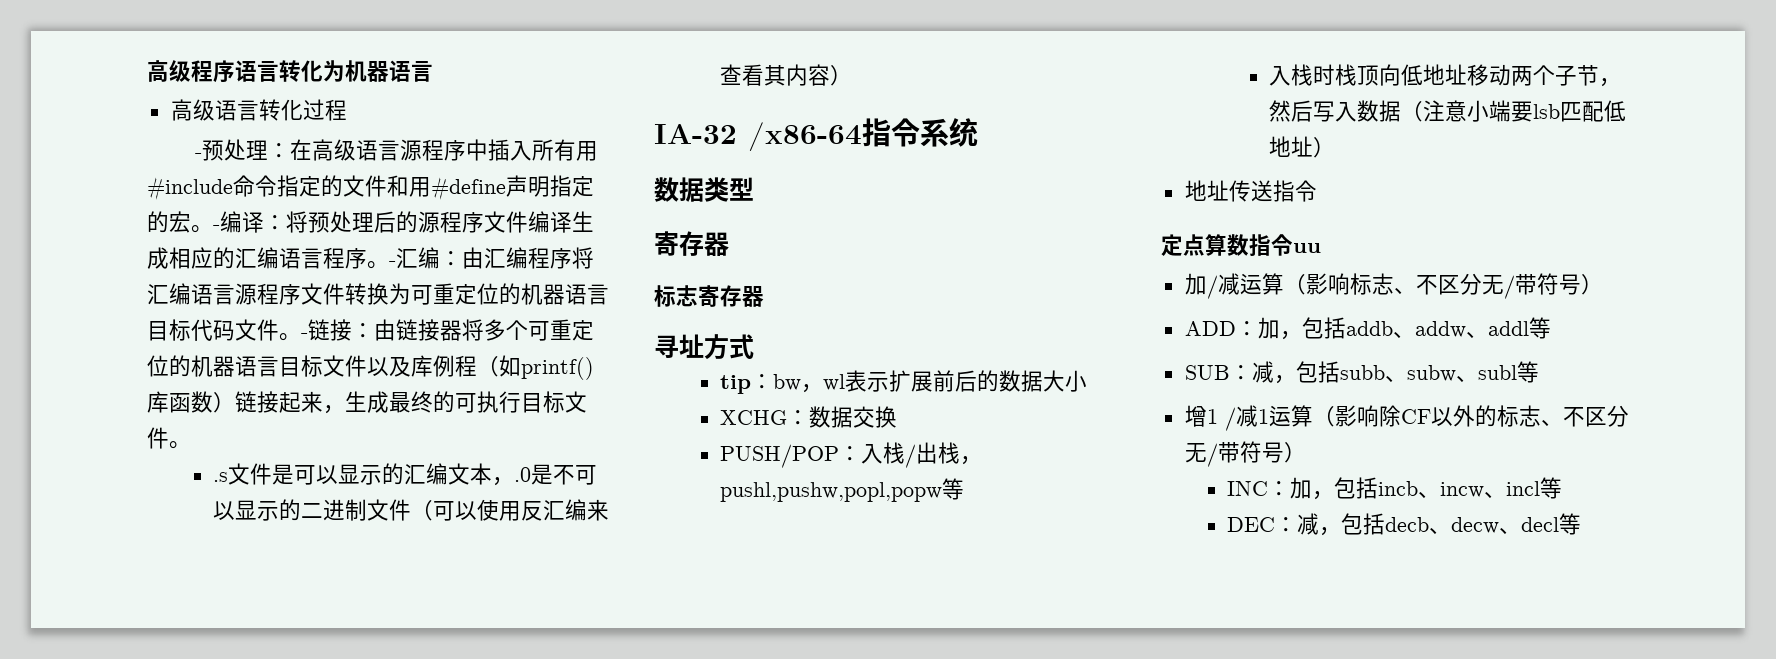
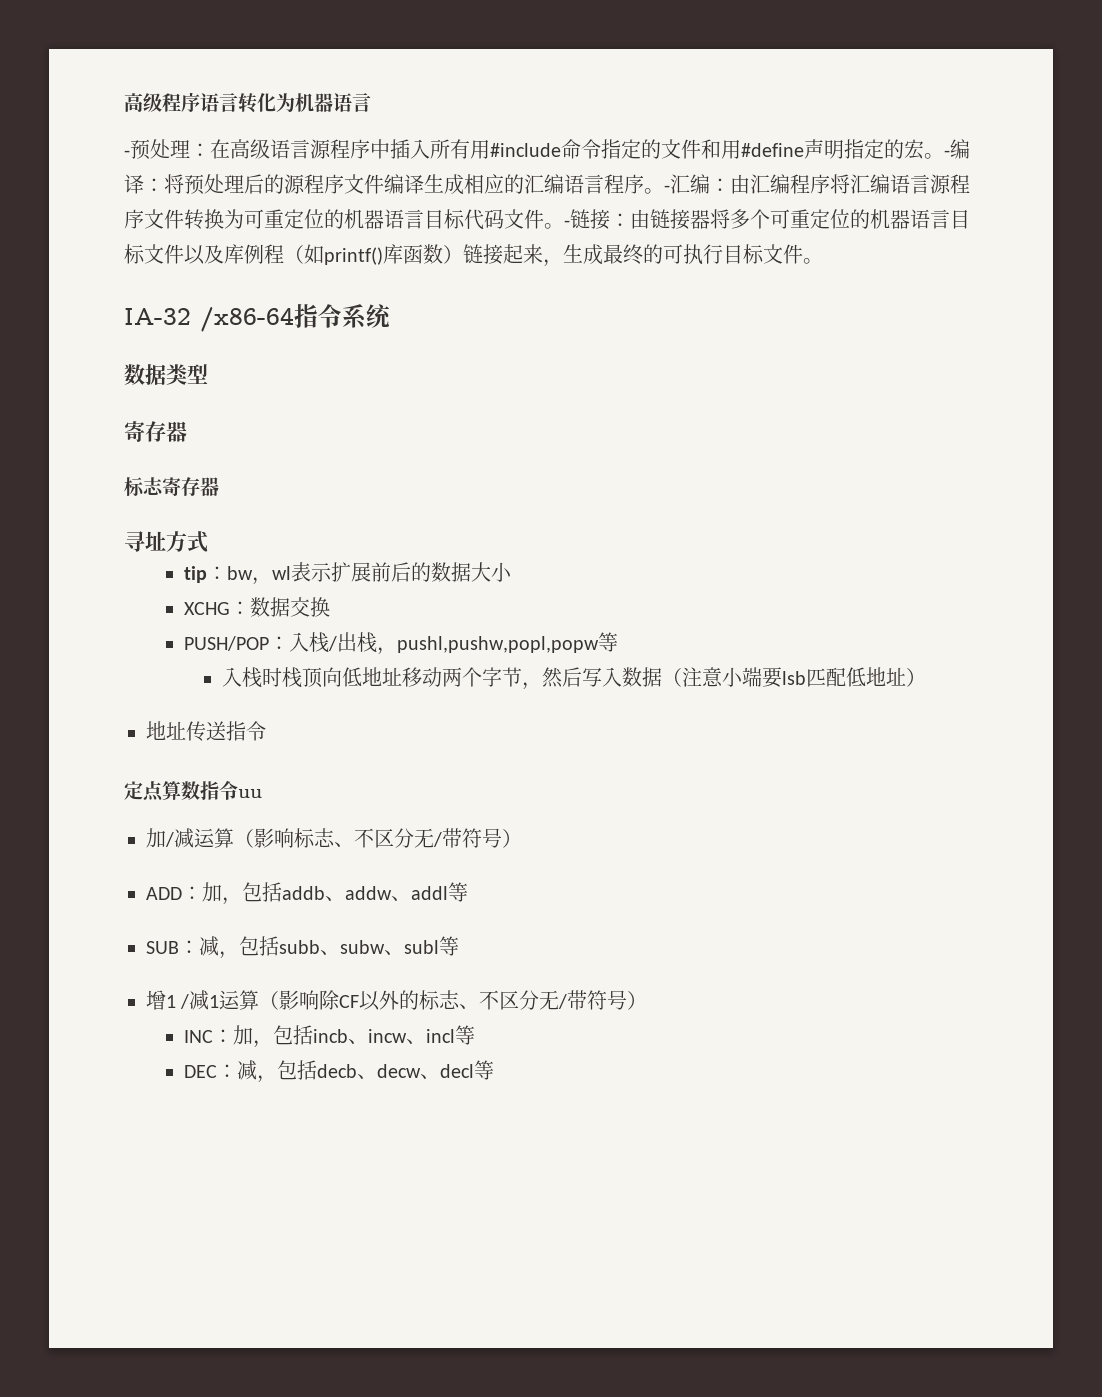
[170,99,347,121] // 高级语言转化过程 -> (371, 102) none
[212,463,597,486] [212,499,609,521] [719,64,852,86] // .s文件是可以显示的汇编文本，.0是不可以显示的二进制文件（可以使用反汇编来查看其内容） -> (823, 261) none
[1555,65,1578,86] 子 -> [482,667,503,687] 字

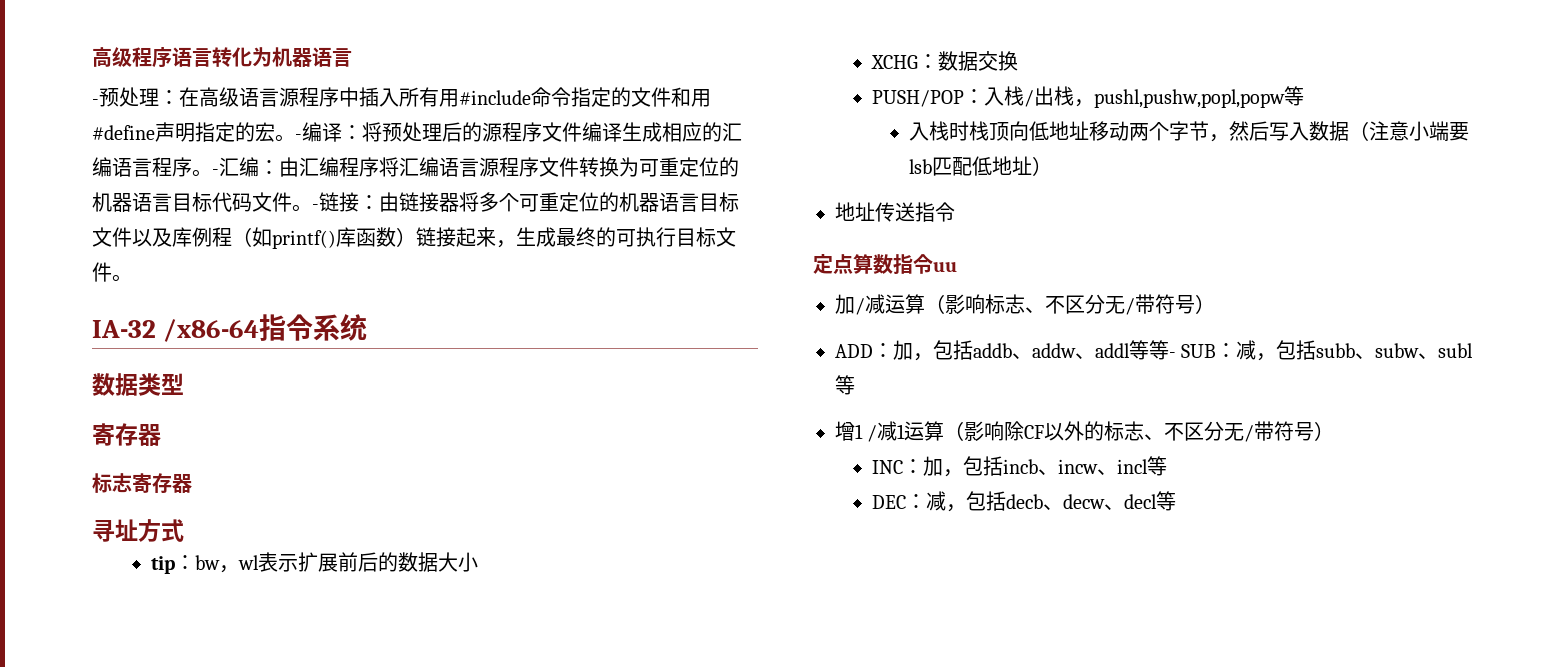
(468, 892) // -> [1149,340,1176,360] 等-

